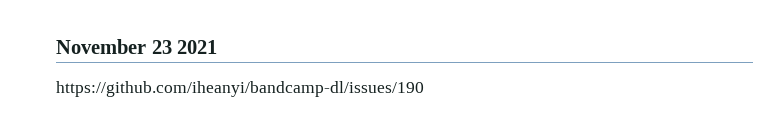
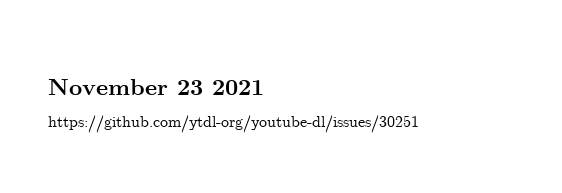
[56,81,424,97] https://github.com/iheanyi/bandcamp-dl/issues/190 -> [48,115,419,133] https://github.com/ytdl-org/youtube-dl/issues/30251

